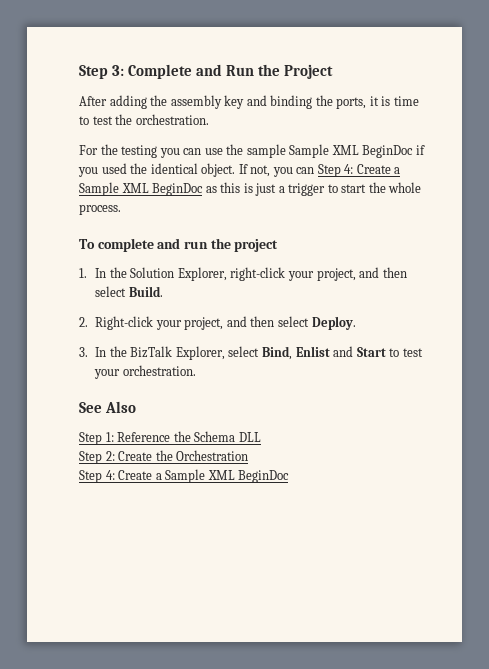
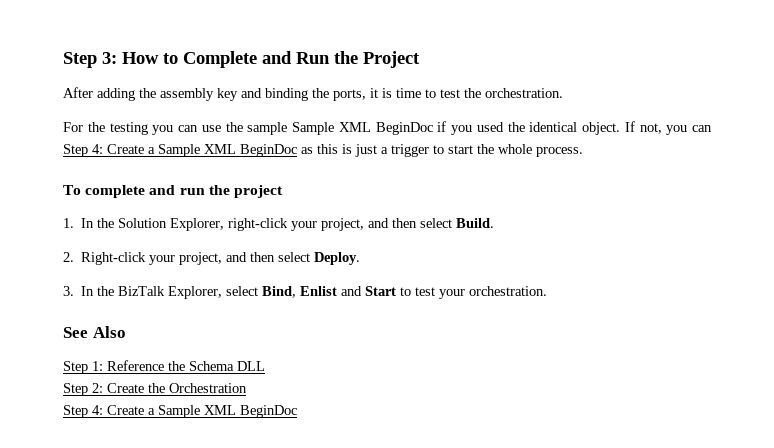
(125, 70) none -> [122,52,178,64] How to

